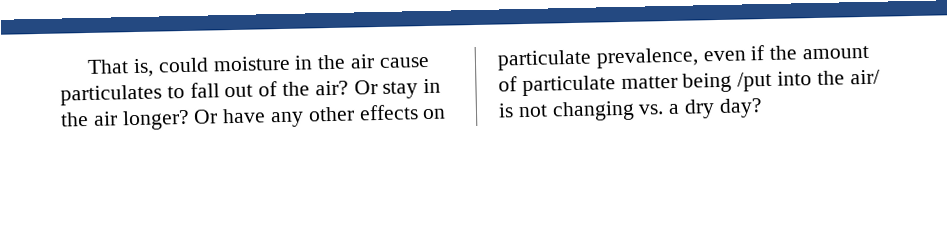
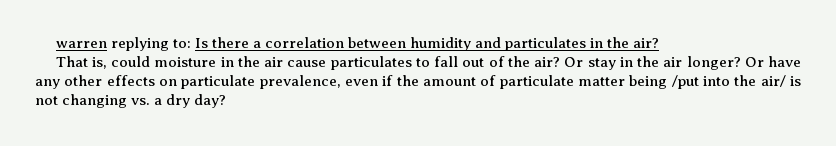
(87, 66) none -> [55,37,660,51] warren replying to: Is there a correlation between humidity and particulates in the air? //

